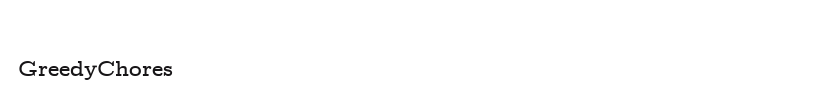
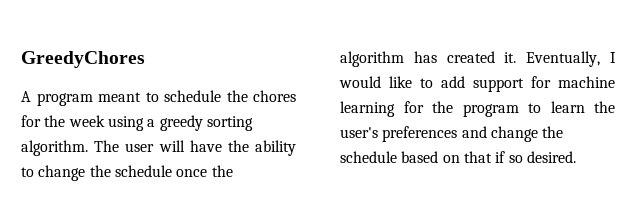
(173, 70) none -> [21,90,296,106] [21,115,253,131] [21,140,296,156] [21,165,233,181] [340,51,616,67] [339,76,615,92] [340,101,615,117] [340,126,564,142] [340,151,576,163] // A program meant to schedule the chores for the week using a greedy sorting algorithm. The user will have the ability to change the schedule once the algorithm has created it. Eventually, I would like to add support for machine learning for the program to learn the user's preferences and change the schedule based on that if so desired.

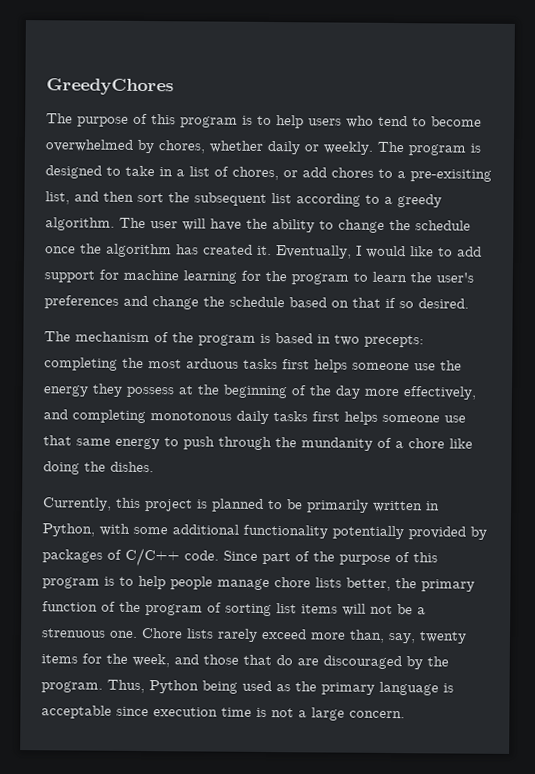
[21,90,296,106] [21,115,144,131] A program meant to schedule the chores for the week using -> [46,113,482,129] [45,139,481,156] [45,165,492,182] [45,191,380,207] The purpose of this program is to help users who tend to become overwhelmed by chores, whether daily or weekly. The program is designed to take in a list of chores, or add chores to a pre-exisiting list, and then sort the subsequent list according to
[206,116,253,131] sorting -> (442, 201) none
(576, 157) none -> [44,331,424,348] [44,357,462,373] [43,383,477,400] [43,409,466,425] [43,435,473,451] [43,461,154,475] [43,497,440,513] [42,523,487,540] [42,547,438,567] [42,575,475,592] [42,601,426,617] [41,628,467,644] [41,653,449,670] [41,679,454,696] [41,705,405,721] // The mechanism of the program is based in two precepts: completing the most arduous tasks first helps someone use the energy they possess at the beginning of the day more effectively, and completing monotonous daily tasks first helps someone use that same energy to push through the mundanity of a chore like doing the dishes. // Currently, this project is planned to be primarily written in Python, with some additional functionality potentially provided by packages of C/C++ code. Since part of the purpose of this program is to help people manage chore lists better, the primary function of the program of sorting list items will not be a strenuous one. Chore lists rarely exceed more than, say, twenty items for the week, and those that do are discouraged by the program. Thus, Python being used as the primary language is acceptable since execution time is not a large concern.

